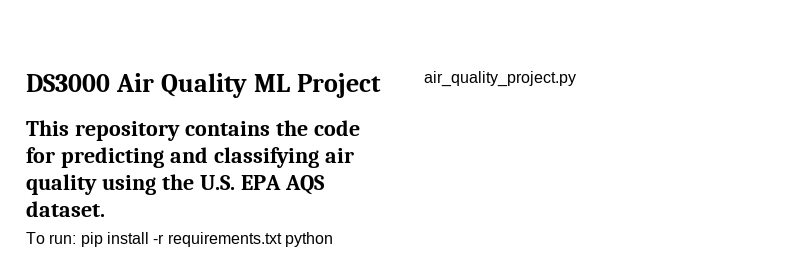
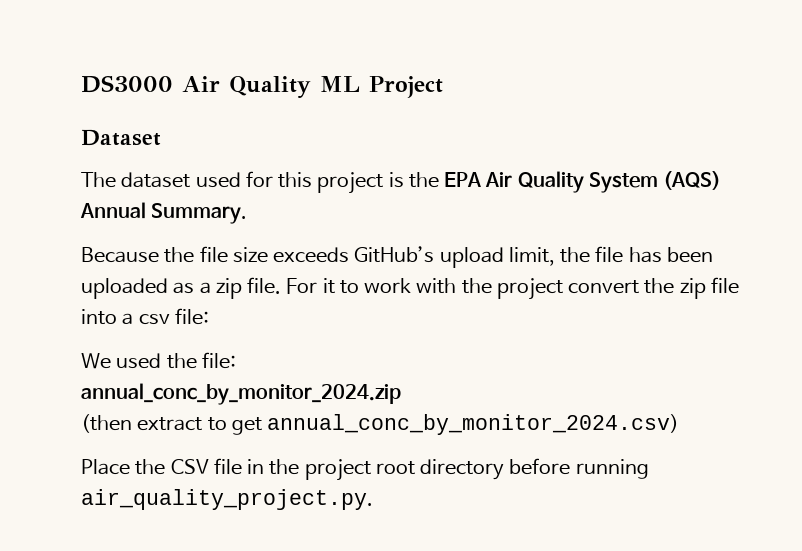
[26,120,360,141] [26,147,354,168] [26,174,325,195] [26,201,105,217] [26,232,333,247] [424,71,576,87] This repository contains the code for predicting and classifying air quality using the U.S. EPA AQS dataset. // To run: pip install -r requirements.txt python air_quality_project.py -> [81,129,161,146] [81,171,722,194] [80,202,248,224] [81,246,713,268] [81,277,739,300] [81,308,209,325] [81,352,236,369] [81,383,401,405] [81,414,680,435] [81,458,649,481] [81,489,373,510] Dataset // The dataset used for this project is the EPA Air Quality System (AQS) Annual Summary. // Because the file size exceeds GitHub’s upload limit, the file has been uploaded as a zip file. For it to work with the project convert the zip file into a csv file: // We used the file: // annual_conc_by_monitor_2024.zip // (then extract to get annual_conc_by_monitor_2024.csv) // Place the CSV file in the project root directory before running air_quality_project.py.

